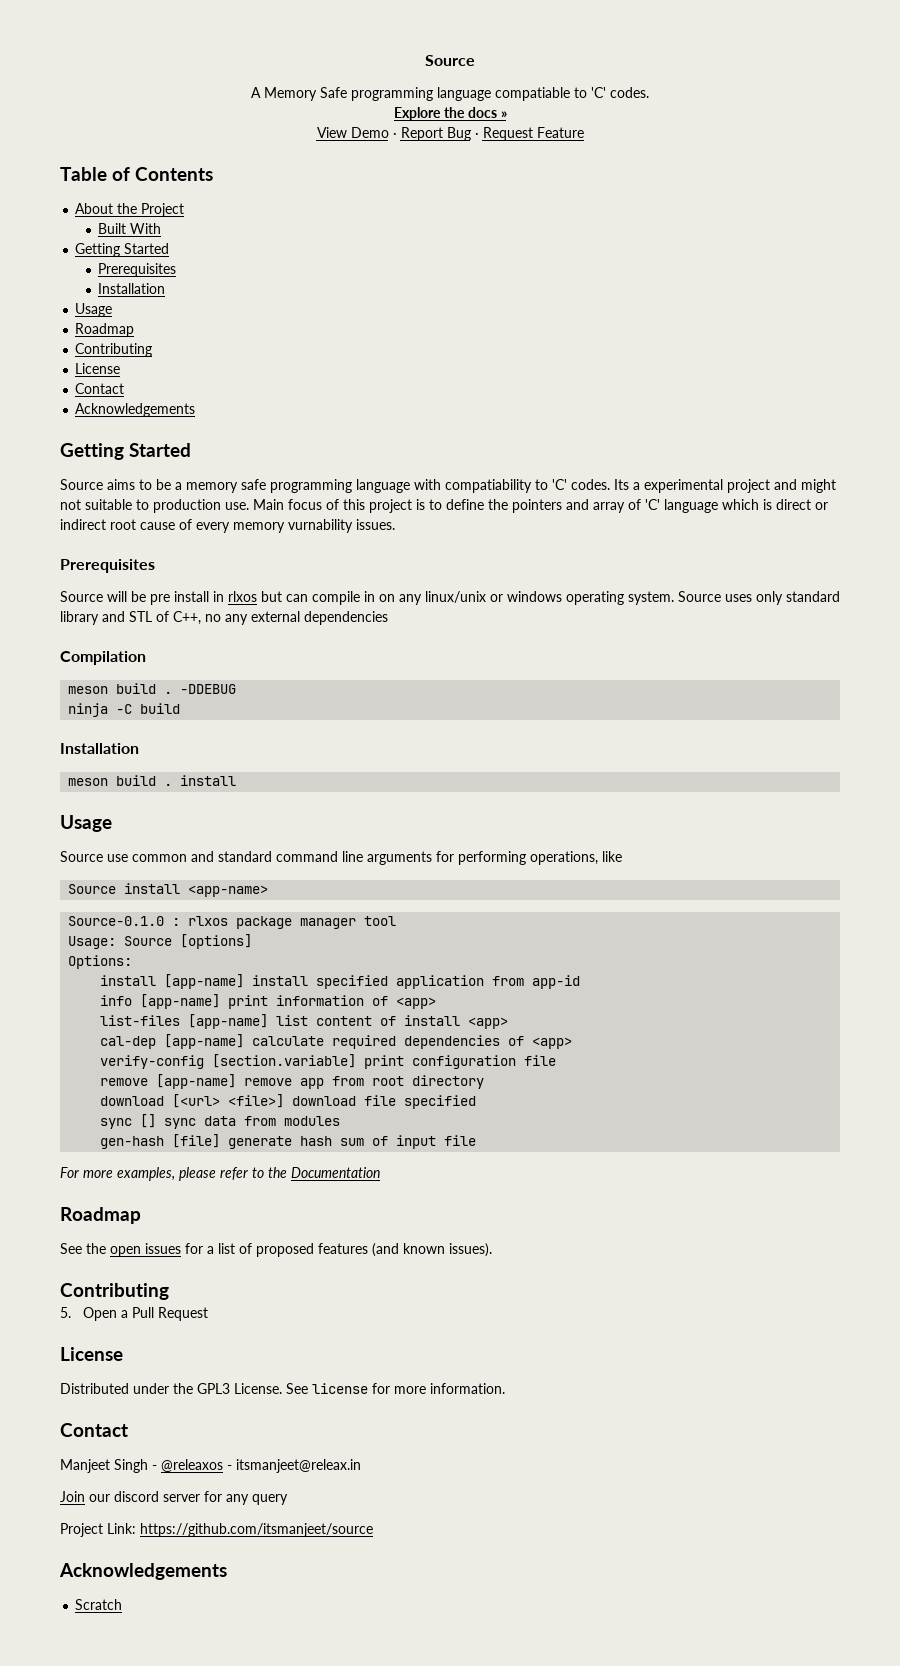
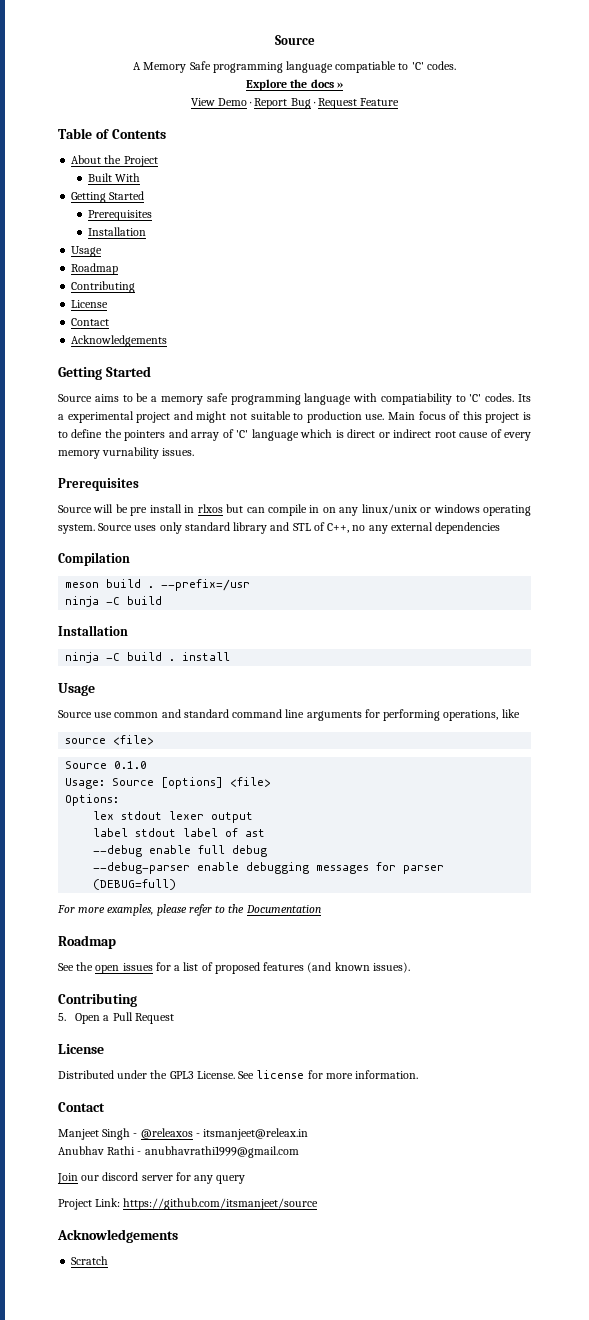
[180,684,237,694] -DDEBUG -> [161,579,251,591] --prefix=/usr
[68,778,109,786] meson -> [65,652,121,663] ninja -C
[68,883,269,897] [68,916,397,929] // Source install <app-name> // Source-0.1.0 : rlxos package manager tool -> [65,735,155,745] [65,761,148,769] // source <file> // Source 0.1.0
(253, 941) none -> [230,777,272,787] <file>
[100,974,581,989] [100,994,437,1009] [100,1014,509,1029] [100,1034,573,1049] [100,1054,557,1069] [100,1074,485,1089] [100,1094,477,1109] [100,1114,341,1129] [100,1134,477,1149] install [app-name] install specified application from app-id // info [app-name] print information of <app> // list-files [app-name] list content of install <app> // cal-dep [app-name] calculate required dependencies of <app> // verify-config [section.variable] print configuration file // remove [app-name] remove app from root directory // download [<url> <file>] download file specified // sync [] sync data from modules // gen-hash [file] generate hash sum of input file -> [93,811,254,823] [93,828,266,837] [93,845,268,857] [93,862,445,874] [93,879,177,890] lex stdout lexer output // label stdout label of ast // --debug enable full debug // --debug-parser enable debugging messages for parser (DEBUG=full)
(361, 1466) none -> [58,1146,299,1158] // Anubhav Rathi - anubhavrathi1999@gmail.com

